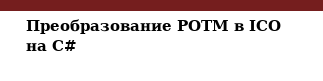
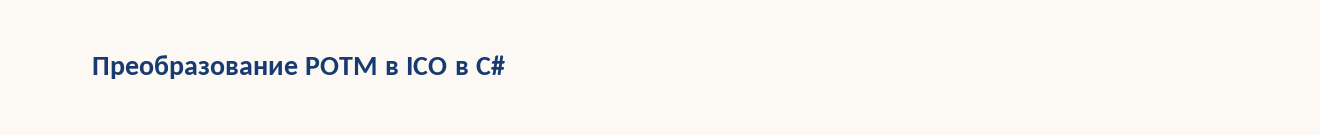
[26,43,47,51] на -> [454,61,469,75] в

